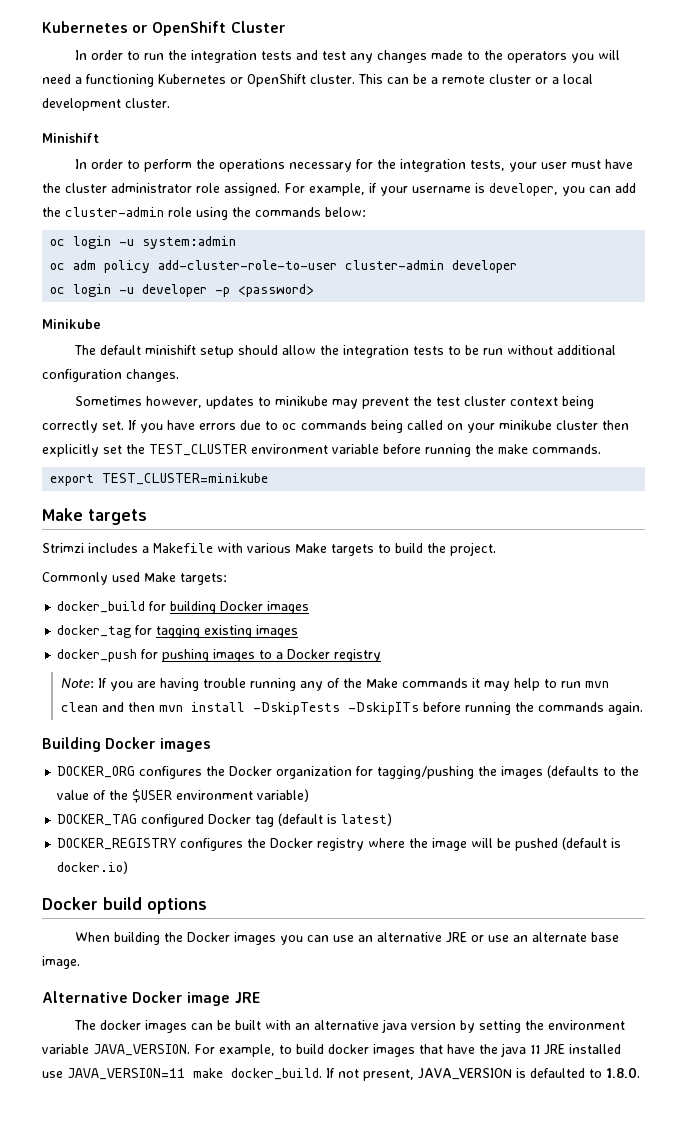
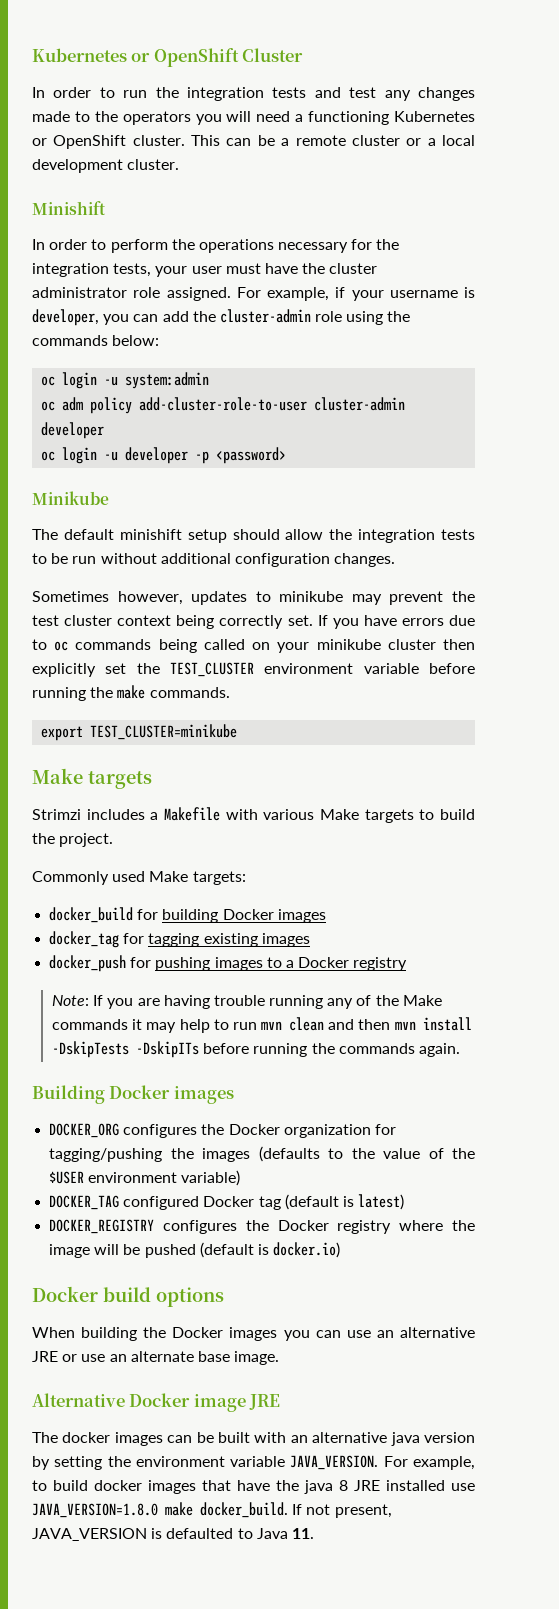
[530,1045,540,1054] 11 -> [339,1480,348,1491] 8
[67,1068,185,1080] JAVA_VERSION=11 -> [32,1503,158,1518] JAVA_VERSION=1.8.0
[606,1067,640,1078] 1.8.0. -> [256,1528,314,1539] Java 11.

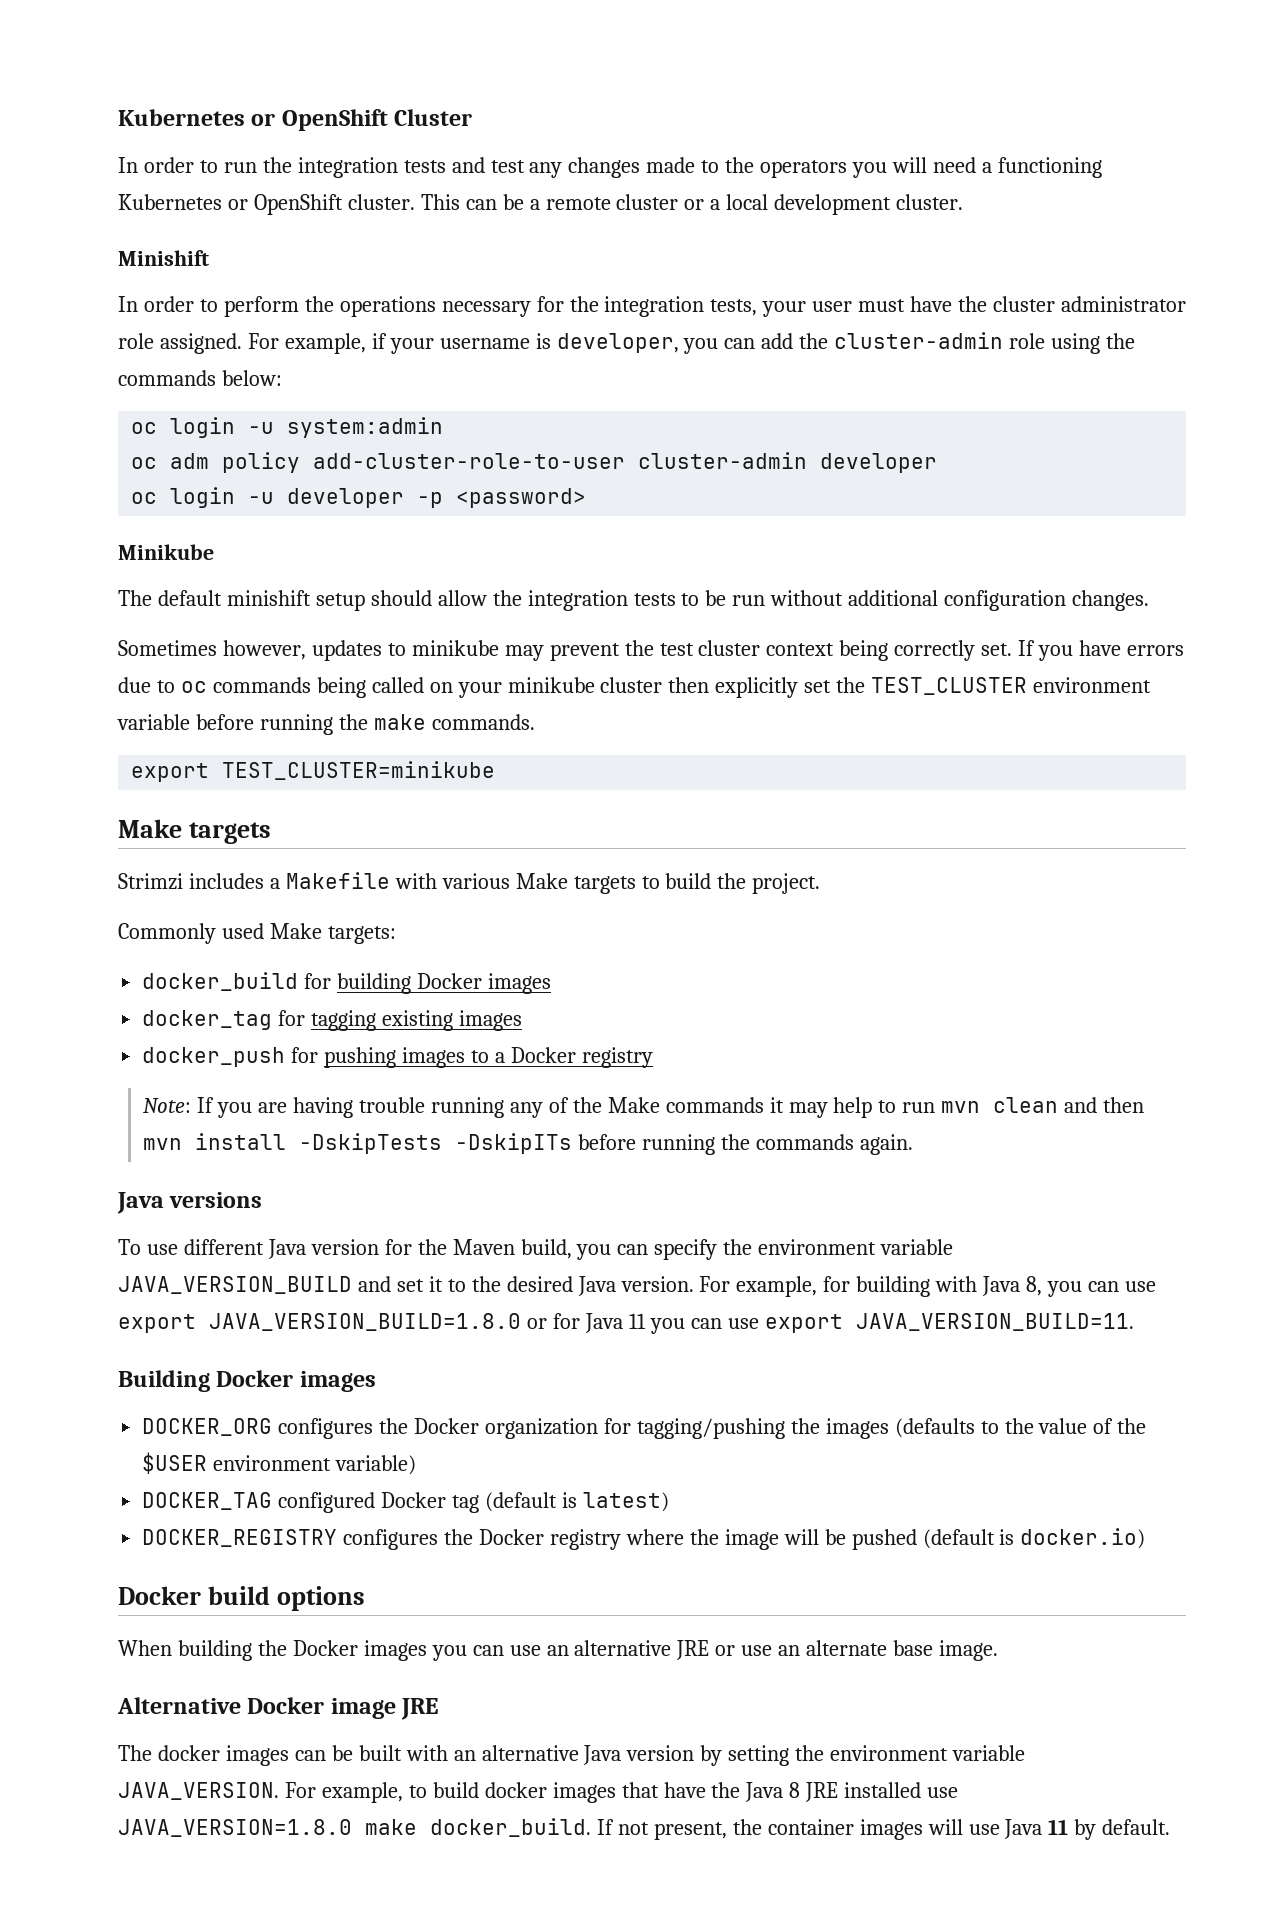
(460, 1050) none -> [117,1192,263,1214] [118,1239,954,1260] [118,1276,1156,1297] [118,1313,1134,1334] // Java versions // To use different Java version for the Maven build, you can specify the environment variable JAVA_VERSION_BUILD and set it to the desired Java version. For example, for building with Java 8, you can use export JAVA_VERSION_BUILD=1.8.0 or for Java 11 you can use export JAVA_VERSION_BUILD=11.
[390,1432,420,1446] java -> [583,1745,622,1765] Java
[304,1480,333,1494] java -> [745,1782,784,1802] Java
[32,1528,314,1541] JAVA_VERSION is defaulted to Java 11. -> [732,1819,1171,1840] the container images will use Java 11 by default.

